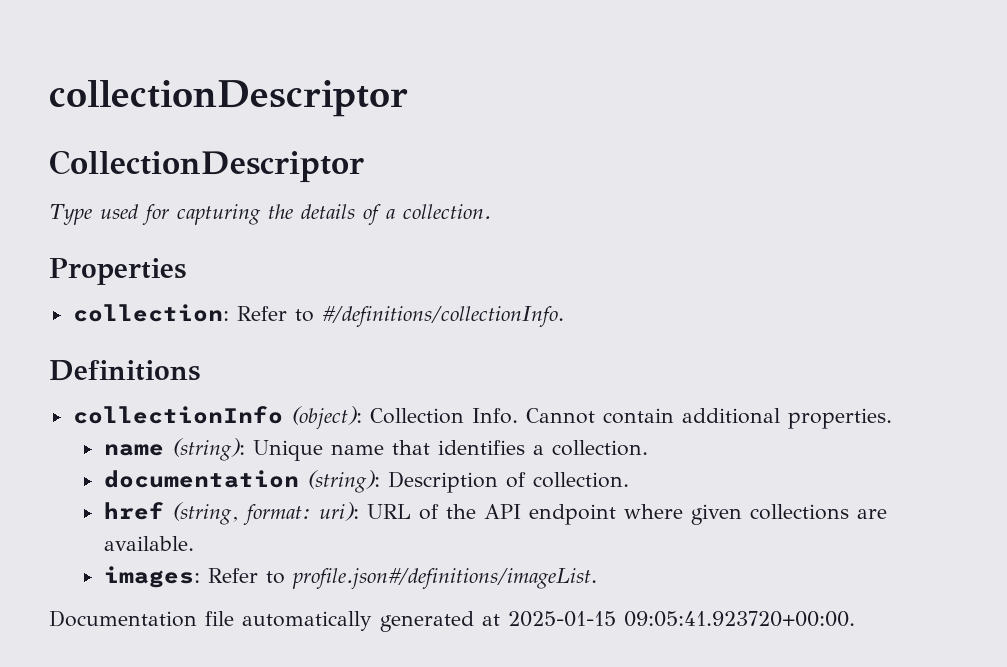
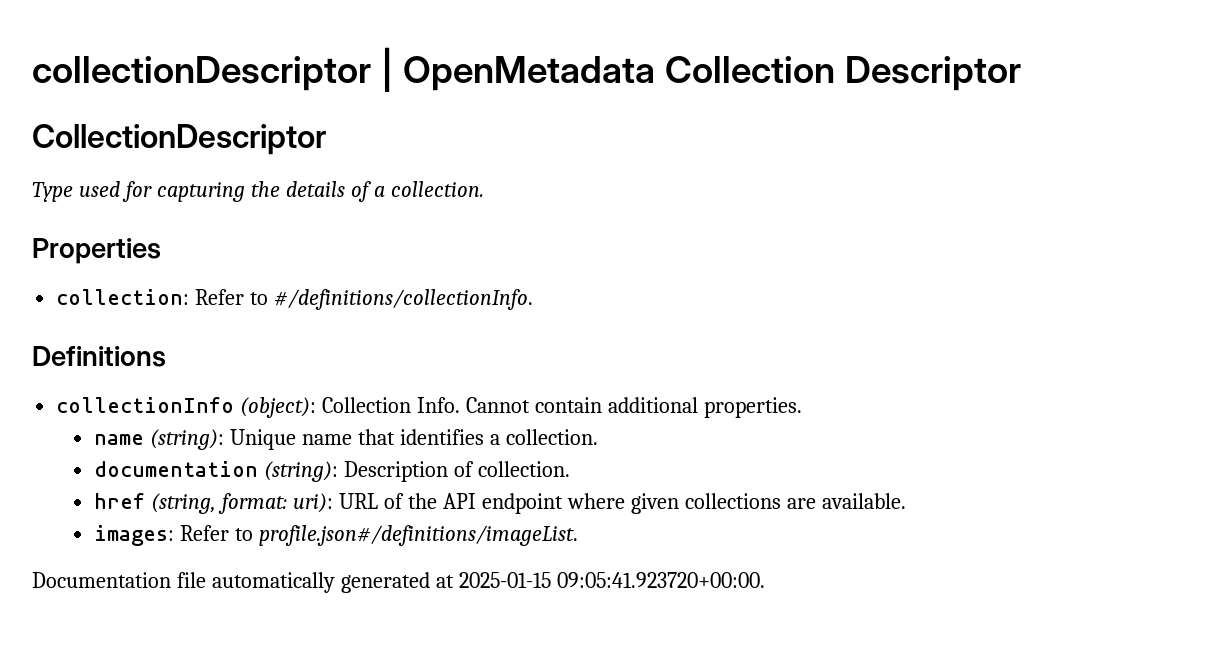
(408, 98) none -> [380,47,1021,92] | OpenMetadata Collection Descriptor

